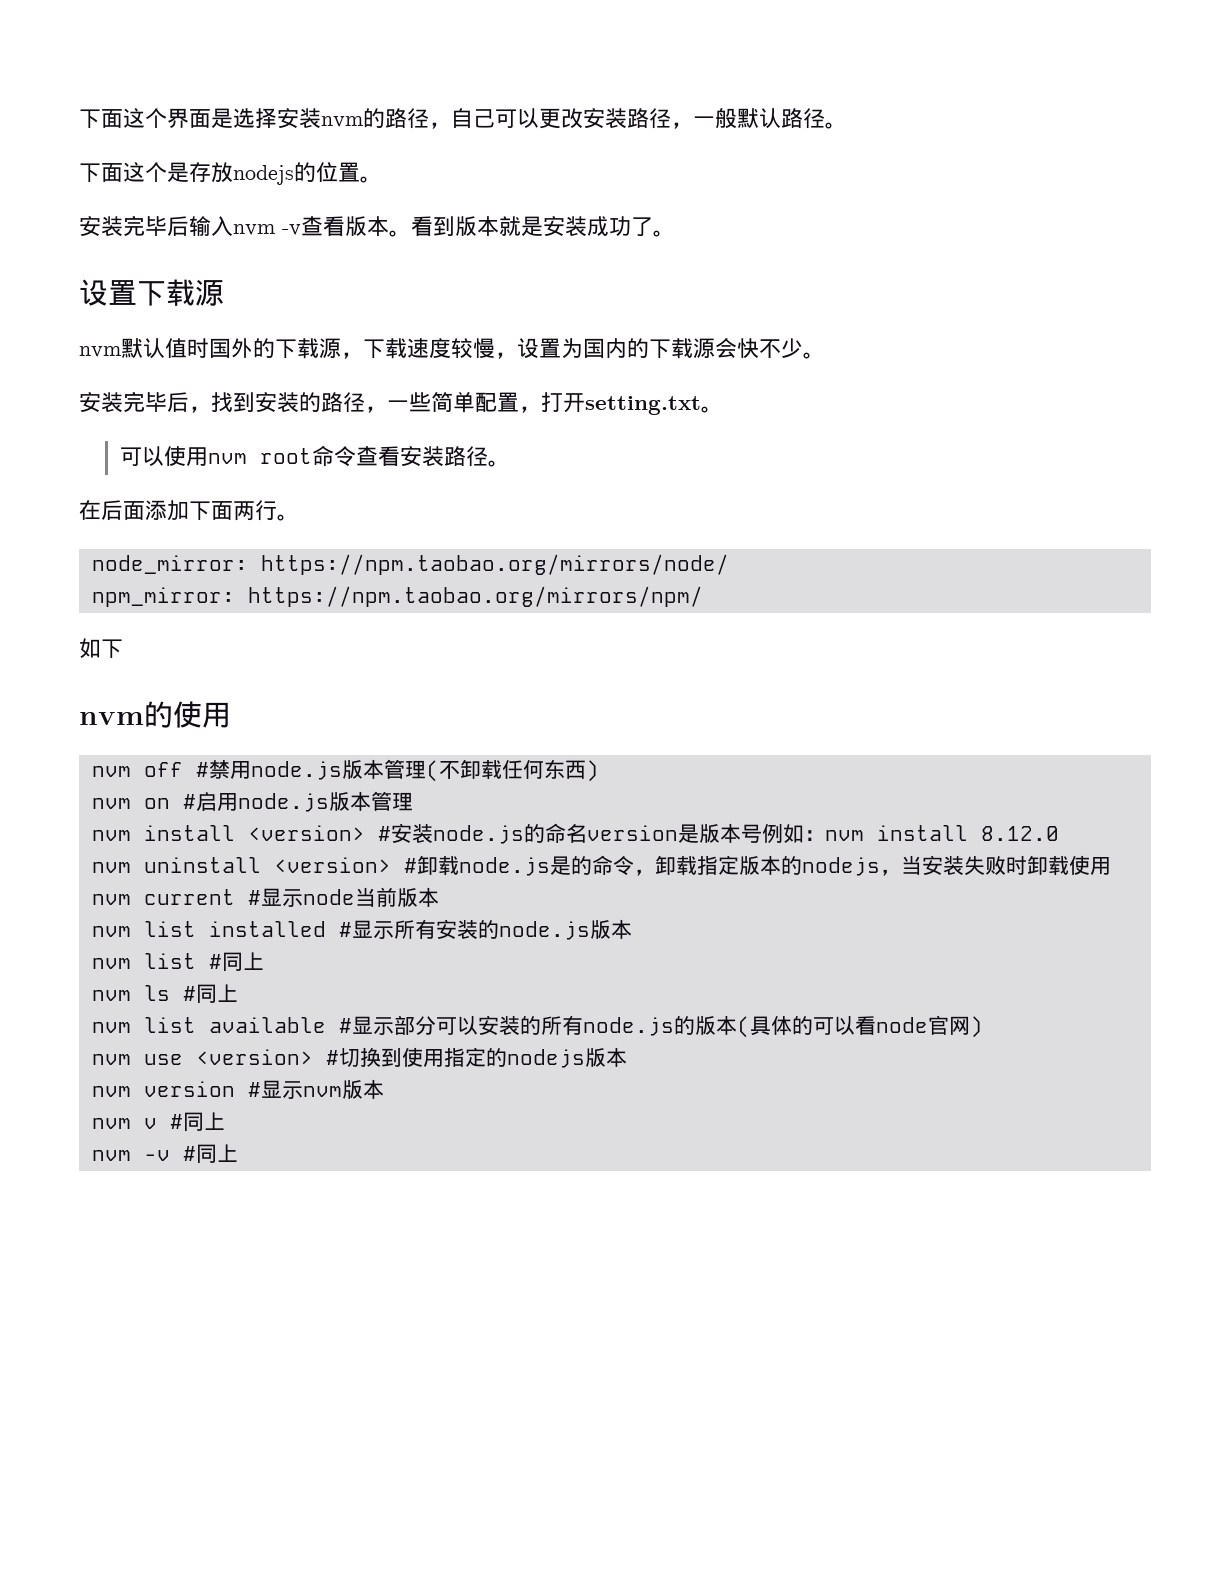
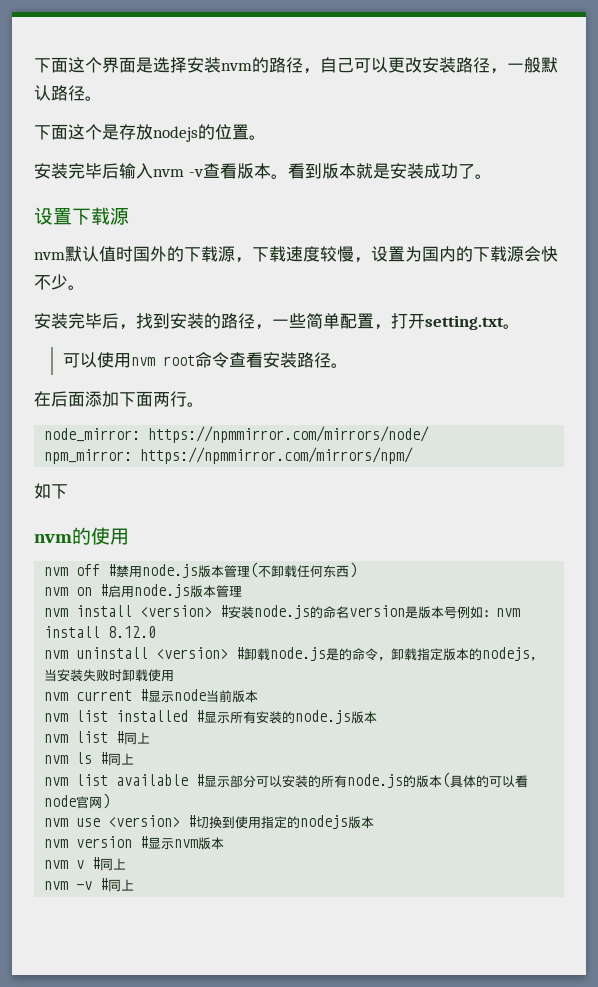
[260,554,729,575] https://npm.taobao.org/mirrors/node/ -> [148,426,430,443] https://npmmirror.com/mirrors/node/
[247,586,703,607] https://npm.taobao.org/mirrors/npm/ -> [140,447,414,464] https://npmmirror.com/mirrors/npm/

